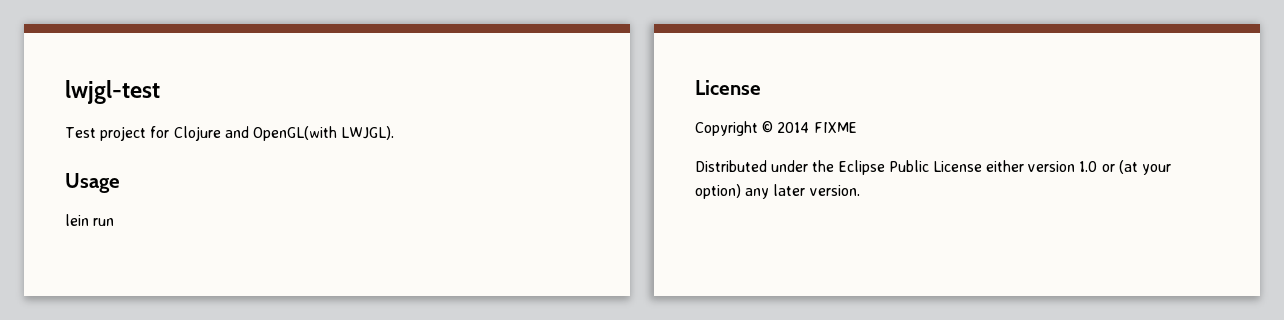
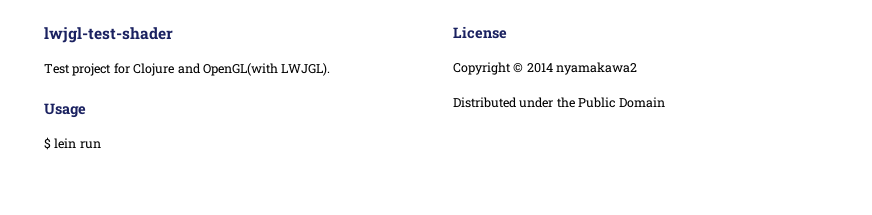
[65,80,160,104] lwjgl-test -> [44,27,173,43] lwjgl-test-shader
(120, 183) none -> [44,137,51,150] $
[813,122,857,133] FIXME -> [556,62,638,75] nyamakawa2
[838,160,1172,175] [695,184,860,199] Eclipse Public License either version 1.0 or (at your option) any later version. -> [578,97,665,108] Public Domain

